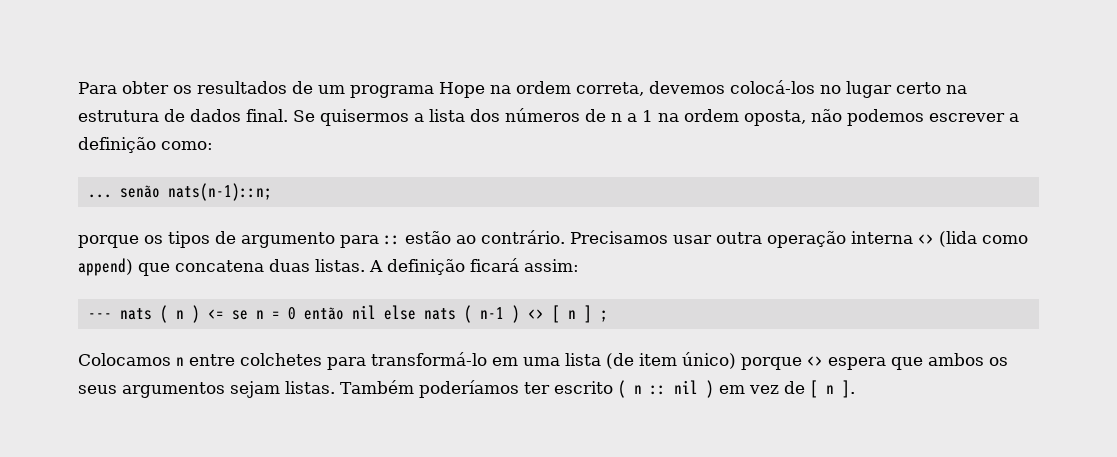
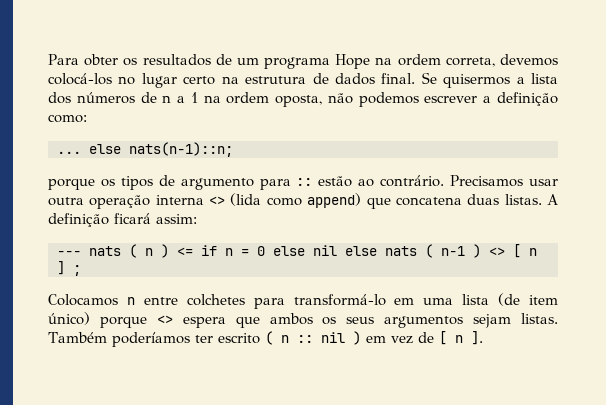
[119,185,160,198] senão -> [89,144,121,154] else
[231,310,248,320] se -> [201,245,217,256] if
[303,307,344,320] então -> [273,246,305,256] else

